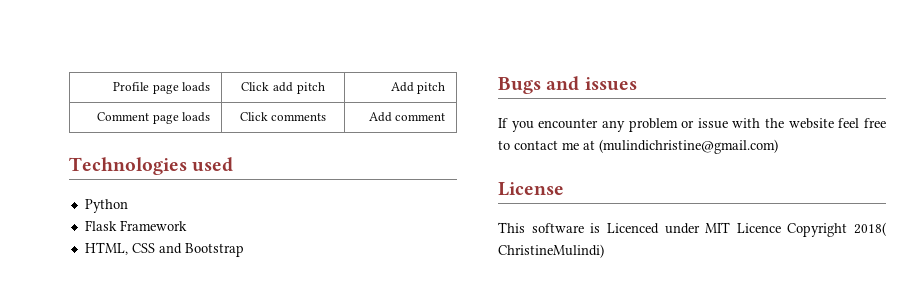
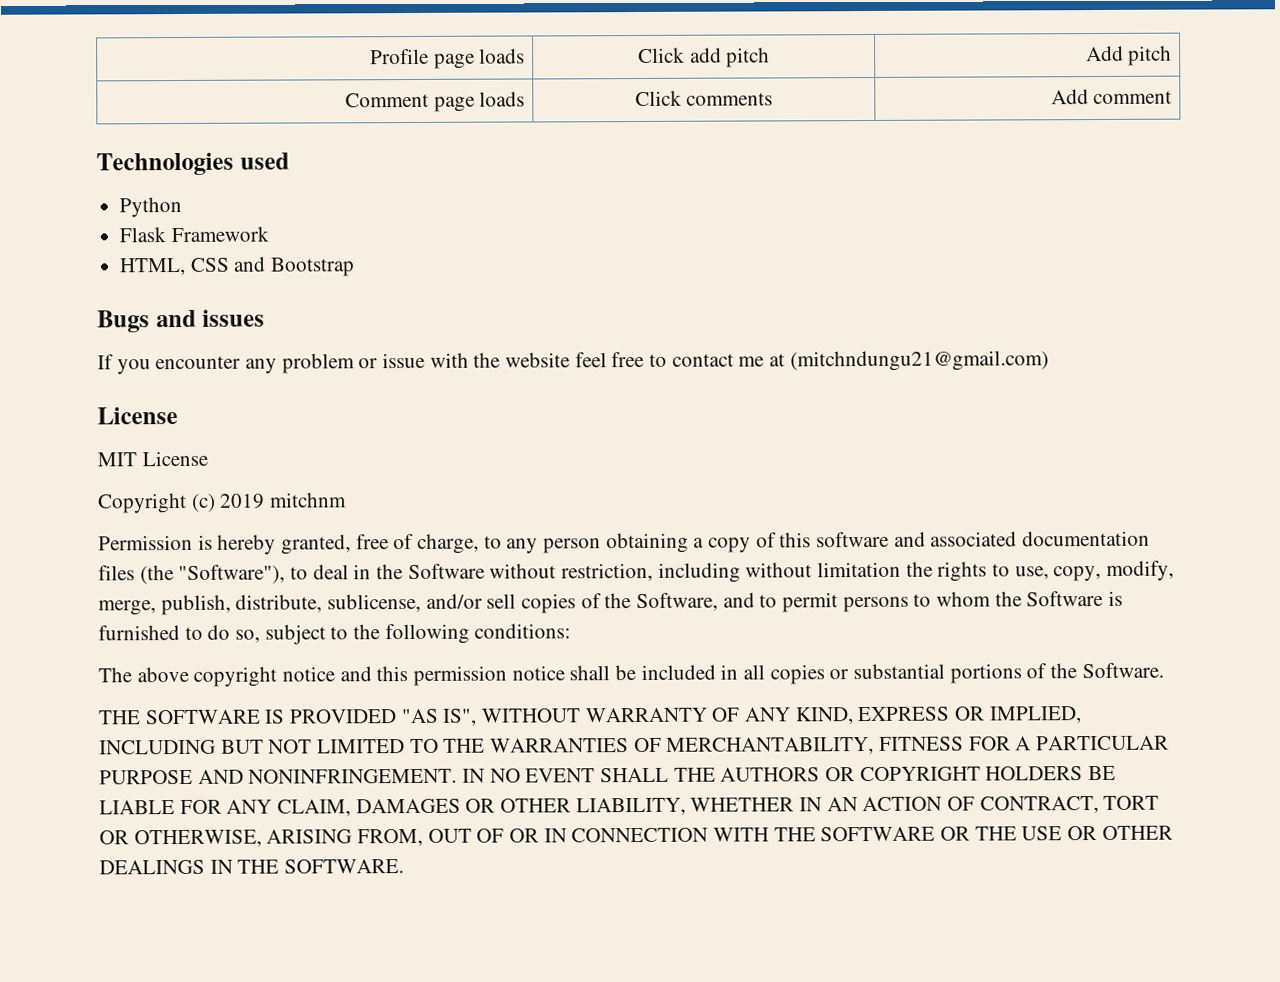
[599,139,778,154] [498,182,564,196] [498,222,886,237] [498,244,604,258] (mulindichristine@gmail.com) // License // This software is Licenced under MIT Licence Copyright 2018( ChristineMulindi) -> [789,350,1049,372] [97,407,178,425] [97,450,208,467] [98,492,348,514] [98,530,1151,555] [98,560,1175,585] [98,590,1124,616] [98,623,572,645] [98,662,1164,687] [98,706,1082,726] [99,735,1170,755] [99,765,1117,785] [99,795,1160,817] [99,825,1173,848] [99,859,405,875] (mitchndungu21@gmail.com) // License // MIT License // Copyright (c) 2019 mitchnm // Permission is hereby granted, free of charge, to any person obtaining a copy of this software and associated documentation files (the "Software"), to deal in the Software without restriction, including without limitation the rights to use, copy, modify, merge, publish, distribute, sublicense, and/or sell copies of the Software, and to permit persons to whom the Software is furnished to do so, subject to the following conditions: // The above copyright notice and this permission notice shall be included in all copies or substantial portions of the Software. // THE SOFTWARE IS PROVIDED "AS IS", WITHOUT WARRANTY OF ANY KIND, EXPRESS OR IMPLIED, INCLUDING BUT NOT LIMITED TO THE WARRANTIES OF MERCHANTABILITY, FITNESS FOR A PARTICULAR PURPOSE AND NONINFRINGEMENT. IN NO EVENT SHALL THE AUTHORS OR COPYRIGHT HOLDERS BE LIABLE FOR ANY CLAIM, DAMAGES OR OTHER LIABILITY, WHETHER IN AN ACTION OF CONTRACT, TORT OR OTHERWISE, ARISING FROM, OUT OF OR IN CONNECTION WITH THE SOFTWARE OR THE USE OR OTHER DEALINGS IN THE SOFTWARE.

